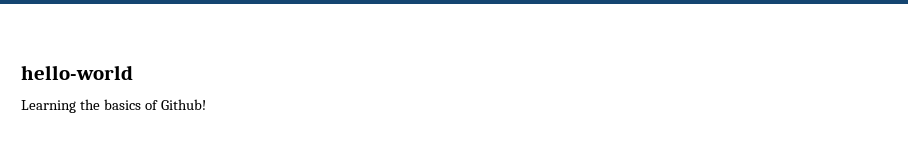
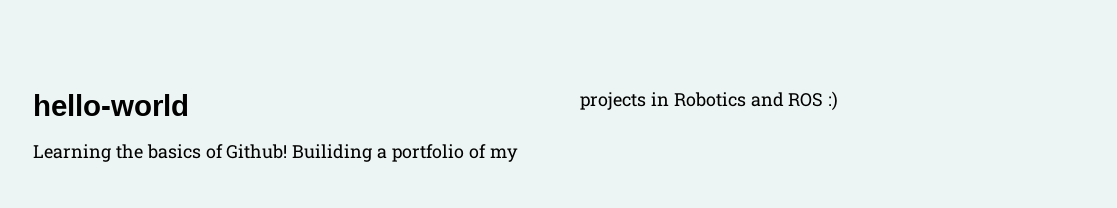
(206, 104) none -> [292,144,518,162] [580,91,839,111] Builiding a portfolio of my projects in Robotics and ROS :)

